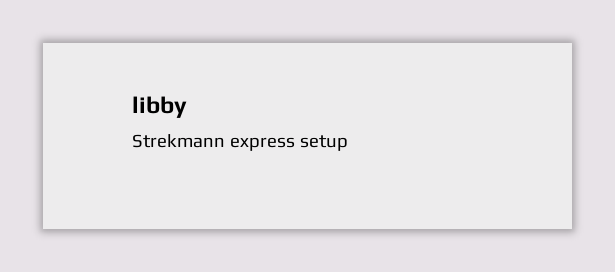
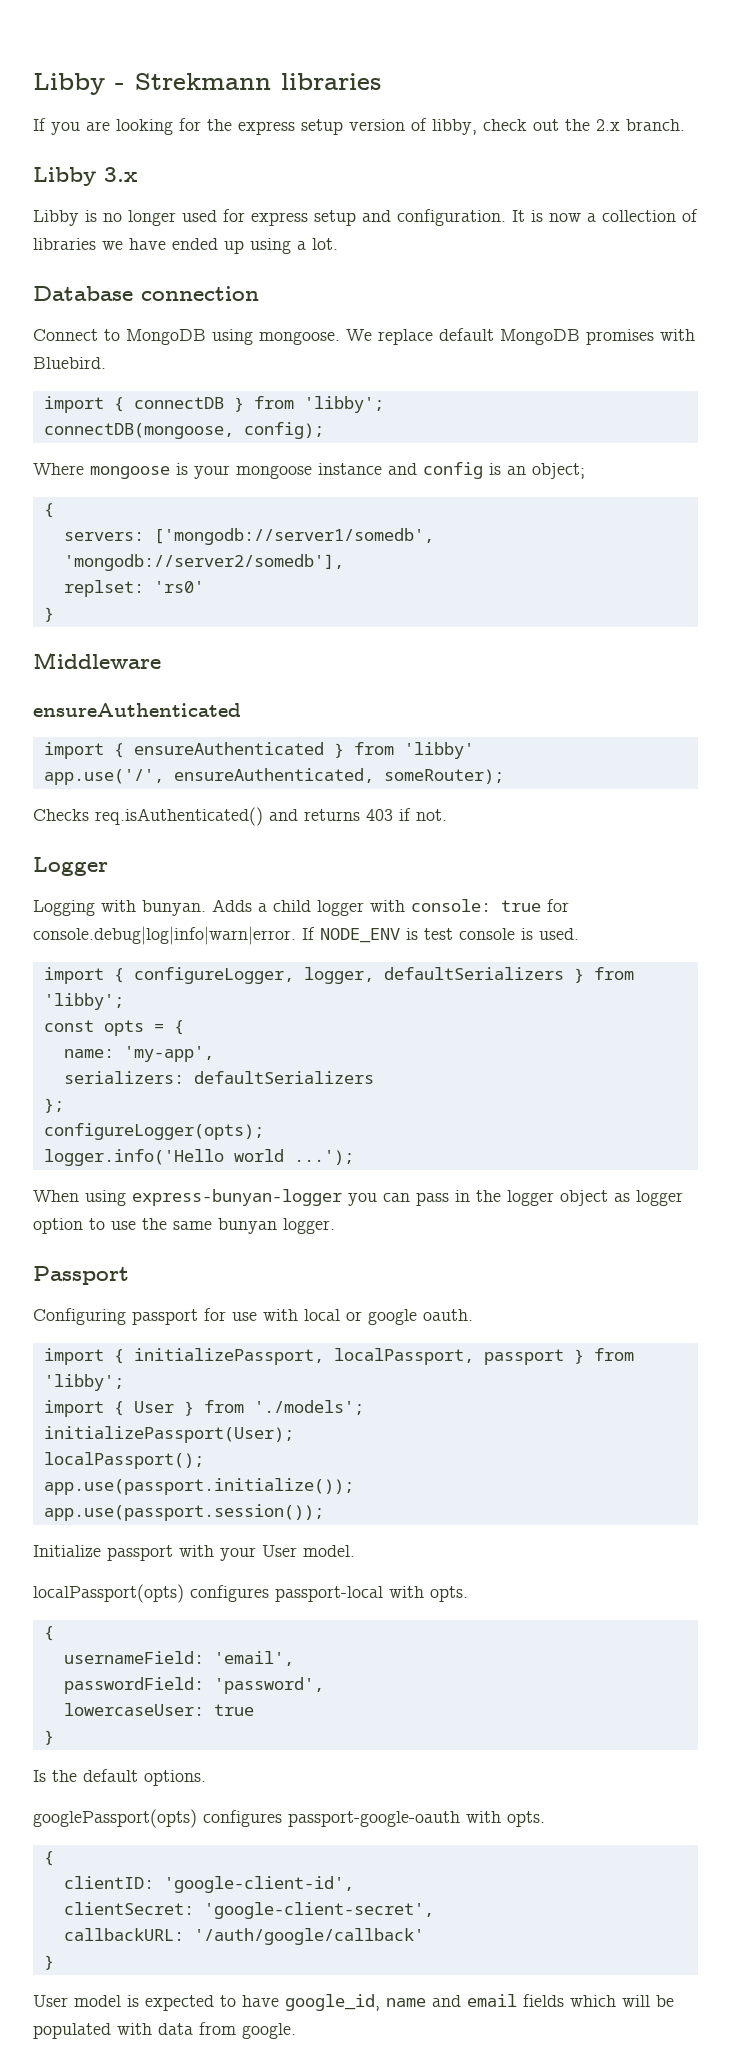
[132,96,187,118] [132,134,348,151] libby // Strekmann express setup -> [33,73,381,95] [33,118,685,135] [33,167,137,186] [33,209,698,226] [33,238,338,254] [33,286,259,301] [33,328,695,345] [33,357,106,369] [43,396,384,413] [43,422,324,439] [33,462,585,479] [43,503,54,518] [63,528,434,545] [63,554,344,571] [63,580,204,597] [43,607,54,622] [33,652,161,669] [33,703,241,717] [43,742,474,759] [43,768,504,785] [33,807,447,826] [33,857,108,876] [33,899,569,916] [33,926,579,945] [43,967,634,984] [43,993,124,1010] [43,1020,184,1036] [63,1046,214,1062] [63,1071,374,1084] [43,1098,64,1113] [43,1123,264,1140] [43,1149,354,1166] [33,1189,683,1206] [33,1218,335,1234] [33,1266,129,1285] [33,1308,473,1325] [43,1348,634,1365] [43,1374,124,1391] [43,1400,364,1417] [43,1426,294,1443] [43,1452,204,1469] [43,1478,354,1495] [43,1504,324,1521] [33,1545,355,1561] [33,1584,468,1603] [43,1626,54,1641] [63,1651,294,1666] [63,1677,324,1694] [63,1703,254,1716] [43,1730,54,1745] [33,1769,206,1786] [33,1809,545,1828] [43,1851,54,1866] [63,1876,354,1893] [63,1902,434,1919] [63,1928,424,1945] [43,1955,54,1970] [33,1994,674,2011] [33,2022,296,2039] Libby - Strekmann libraries // If you are looking for the express setup version of libby, check out the 2.x branch. // Libby 3.x // Libby is no longer used for express setup and configuration. It is now a collection of libraries we have ended up using a lot. // Database connection // Connect to MongoDB using mongoose. We replace default MongoDB promises with Bluebird. // import { connectDB } from 'libby'; // connectDB(mongoose, config); // Where mongoose is your mongoose instance and config is an object; // { // servers: ['mongodb://server1/somedb', 'mongodb://server2/somedb'], // replset: 'rs0' // } // Middleware // ensureAuthenticated // import { ensureAuthenticated } from 'libby' // app.use('/', ensureAuthenticated, someRouter); // Checks req.isAuthenticated() and returns 403 if not. // Logger // Logging with bunyan. Adds a child logger with console: true for console.debug|log|info|warn|error. If NODE_ENV is test console is used. // import { configureLogger, logger, defaultSerializers } from 'libby'; // const opts = { // name: 'my-app', // serializers: defaultSerializers // }; // configureLogger(opts); // logger.info('Hello world ...'); // When using express-bunyan-logger you can pass in the logger object as logger option to use the same bunyan logger. // Passport // Configuring passport for use with local or google oauth. // import { initializePassport, localPassport, passport } from 'libby'; // import { User } from './models'; // initializePassport(User); // localPassport(); // app.use(passport.initialize()); // app.use(passport.session()); // Initialize passport with your User model. // localPassport(opts) configures passport-local with opts. // { // usernameField: 'email', // passwordField: 'password', // lowercaseUser: true // } // Is the default options. // googlePassport(opts) configures passport-google-oauth with opts. // { // clientID: 'google-client-id', // clientSecret: 'google-client-secret', // callbackURL: '/auth/google/callback' // } // User model is expected to have google_id, name and email fields which will be populated with data from google.

